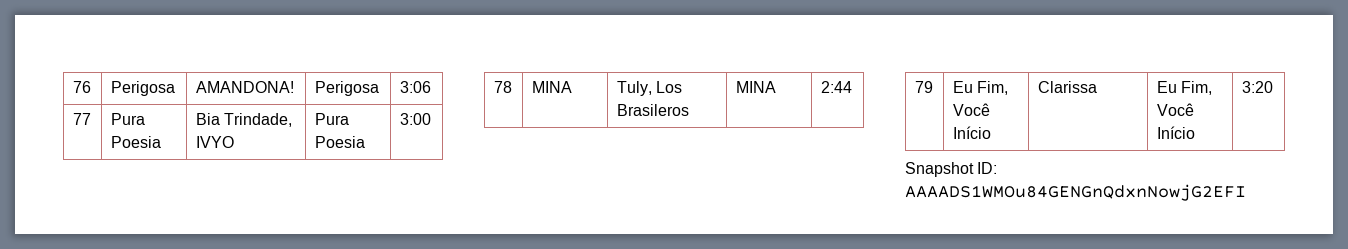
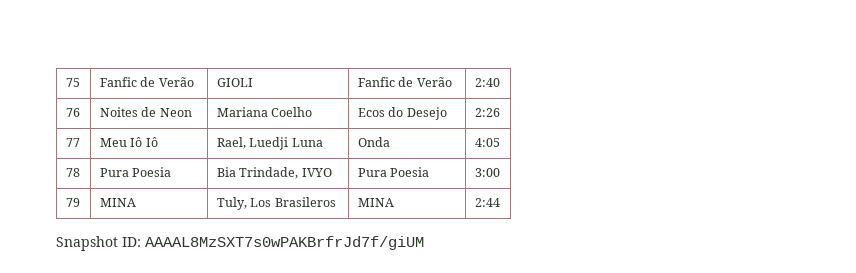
[72,81,91,93] [110,81,175,96] [195,81,294,93] [314,81,379,96] [399,81,431,93] [72,113,91,125] 76 | Perigosa | AMANDONA! | Perigosa | 3:06 // 77 -> [65,78,80,87] [99,77,194,87] [216,78,253,87] [357,77,452,87] [474,78,500,87] [65,108,80,117] [99,107,192,117] [216,107,313,117] [357,107,447,120] [474,108,500,117] [65,138,80,147] [99,137,158,147] [216,137,323,150] [357,137,390,147] [474,138,500,147] [65,168,80,177] 75 | Fanfic de Verão | GIOLI | Fanfic de Verão | 2:40 // 76 | Noites de Neon | Mariana Coelho | Ecos do Desejo | 2:26 // 77 | Meu Iô Iô | Rael, Luedji Luna | Onda | 4:05 // 78
[493,81,512,93] 78 -> [65,198,80,207] 79
[914,81,933,93] [952,81,1009,95] [952,103,990,116] [952,126,991,139] [1037,81,1097,93] [1156,81,1213,95] [1156,103,1194,116] [1156,126,1195,139] [1241,81,1273,93] // 79 | Eu Fim, Você Início | Clarissa | Eu Fim, Você Início | 3:20 -> (500, 202) none
[905,184,1246,201] AAAADS1WMOu84GENGnQdxnNowjG2EFI -> [145,236,424,250] AAAAL8MzSXT7s0wPAKBrfrJd7f/giUM

